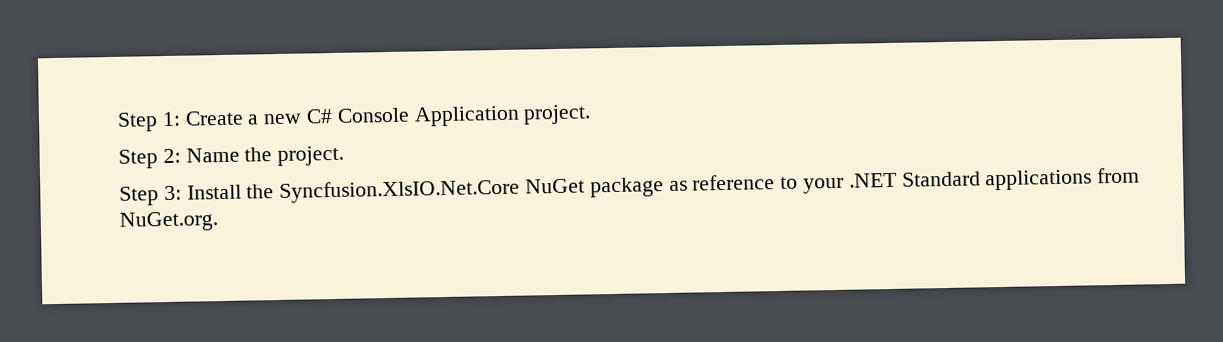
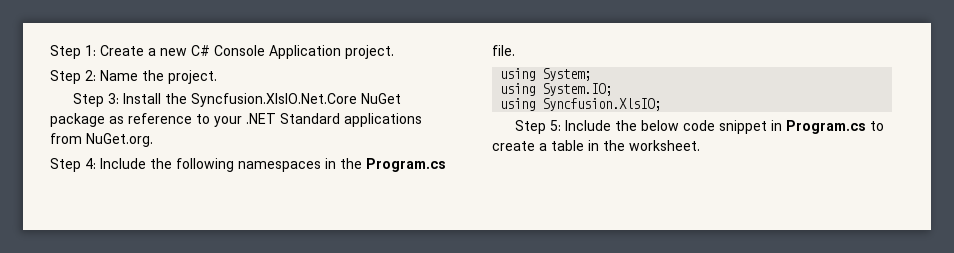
(218, 221) none -> [50,158,446,172] [492,45,515,56] [500,68,592,81] [500,83,613,96] [500,98,662,111] [514,120,884,134] [492,140,700,151] // Step 4: Include the following namespaces in the Program.cs file. // using System; // using System.IO; // using Syncfusion.XlsIO; // Step 5: Include the below code snippet in Program.cs to create a table in the worksheet.

